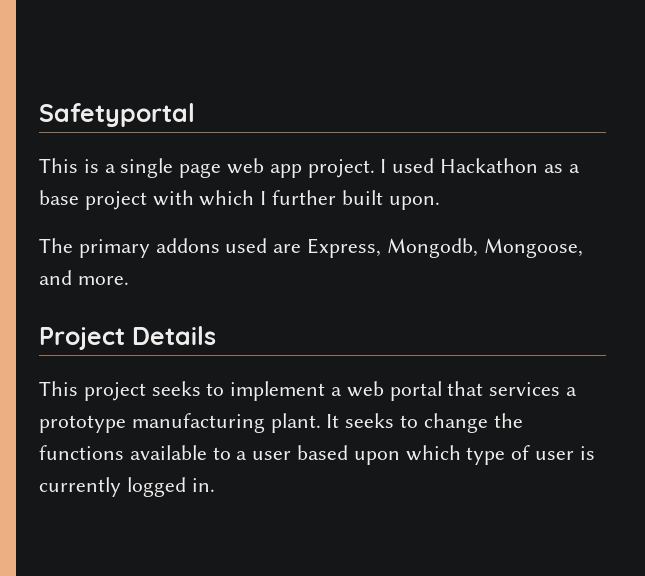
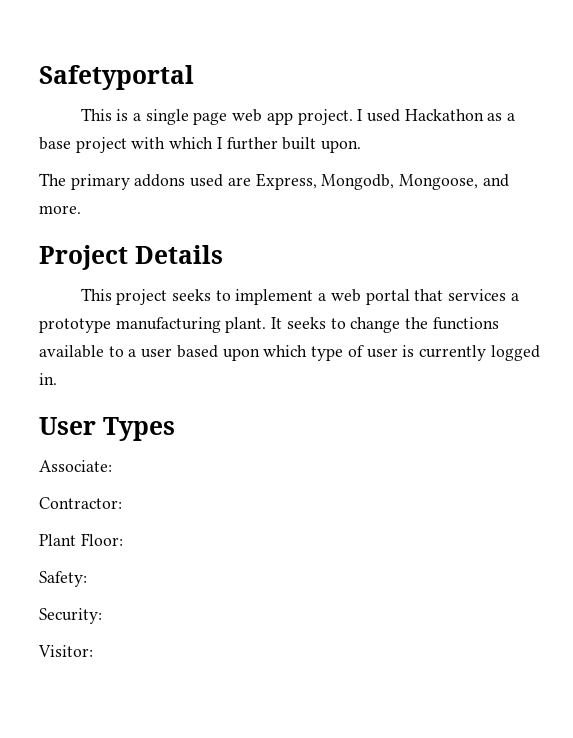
(215, 485) none -> [39,417,175,441] [39,460,112,472] [39,497,122,509] [39,533,123,546] [39,571,87,587] [39,608,102,624] [38,645,93,657] // User Types // Associate: // Contractor: // Plant Floor: // Safety: // Security: // Visitor:

